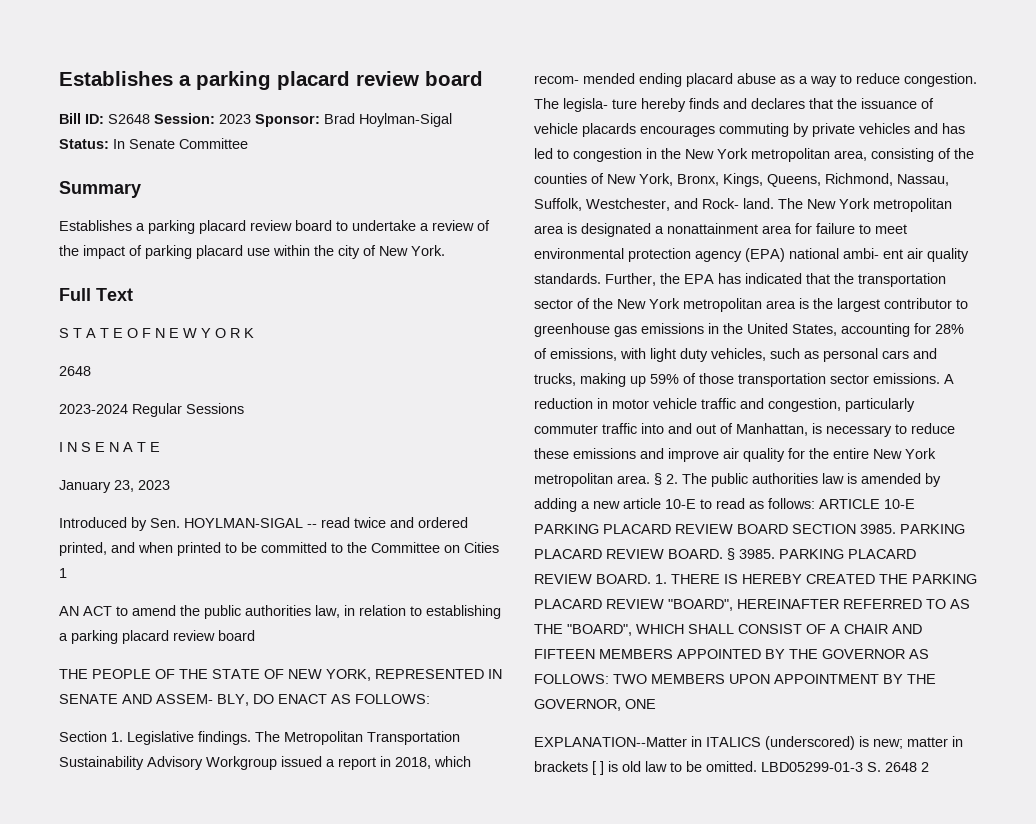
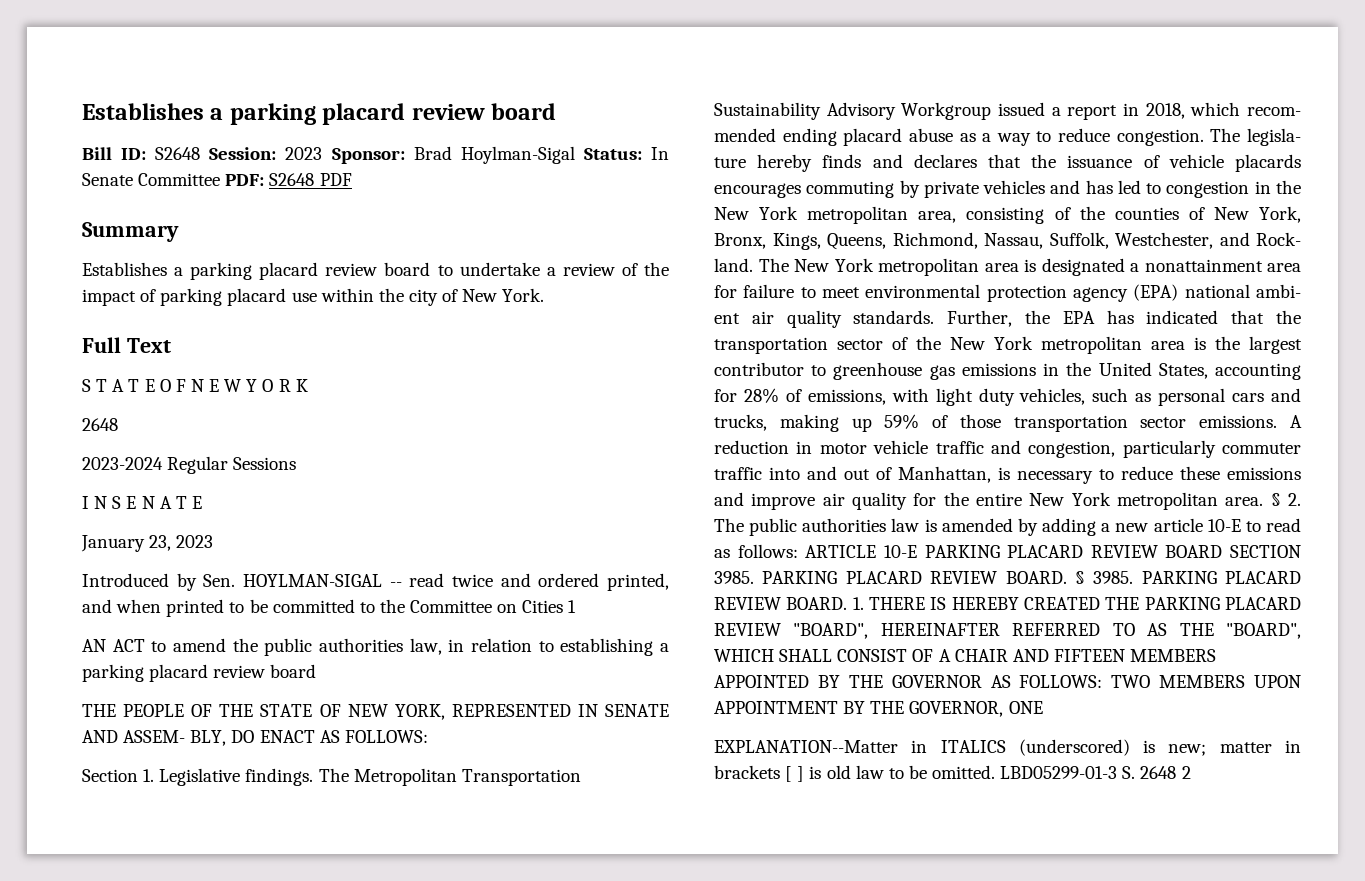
(248, 143) none -> [225,173,352,186] PDF: S2648 PDF

